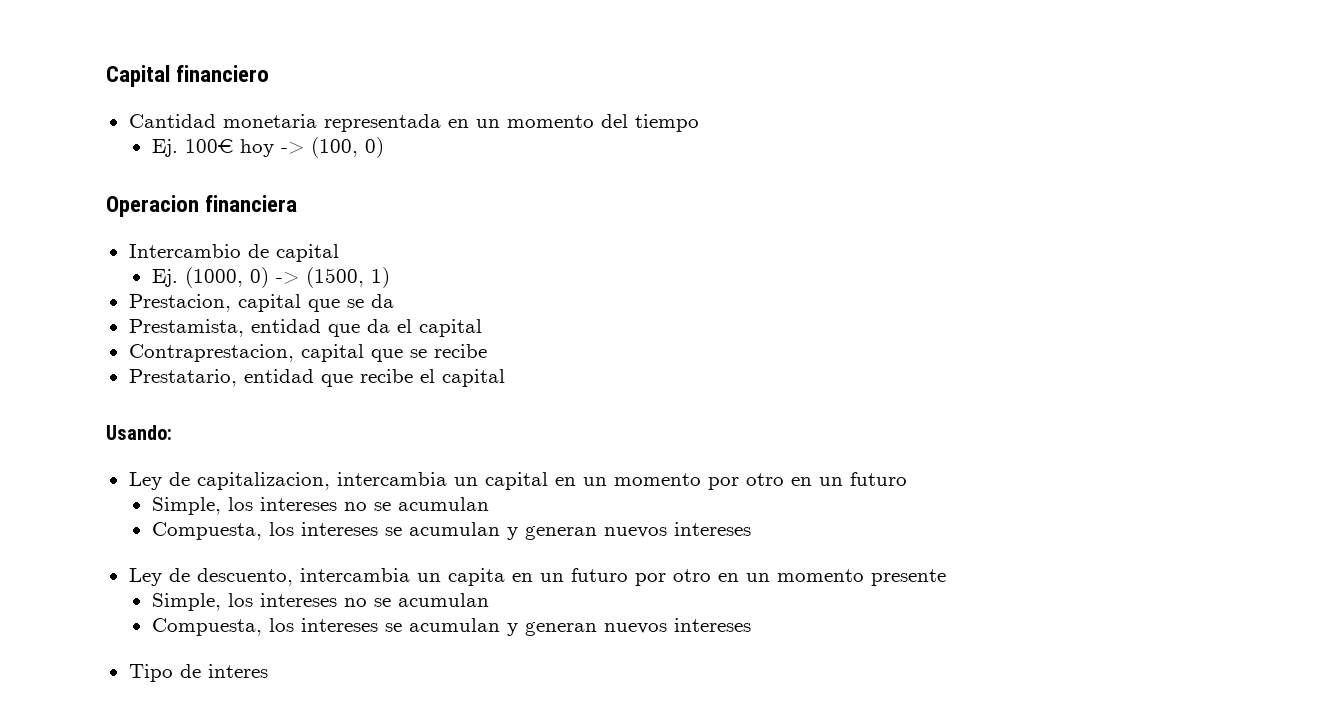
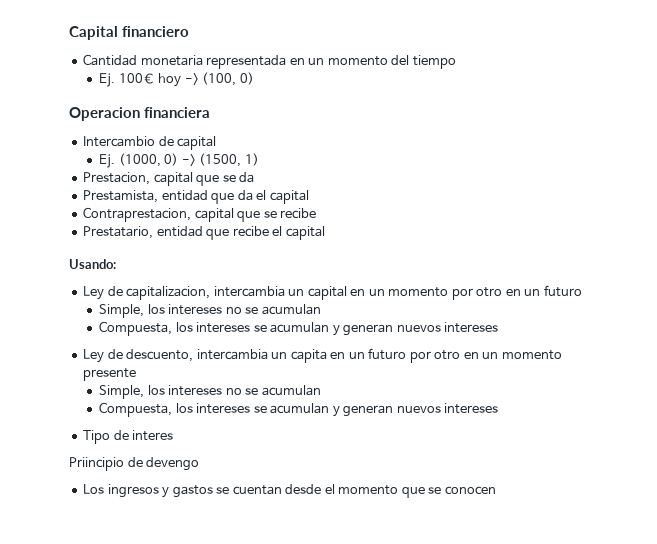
(268, 671) none -> [69,457,200,471] [83,484,496,498] // Priincipio de devengo // Los ingresos y gastos se cuentan desde el momento que se conocen

